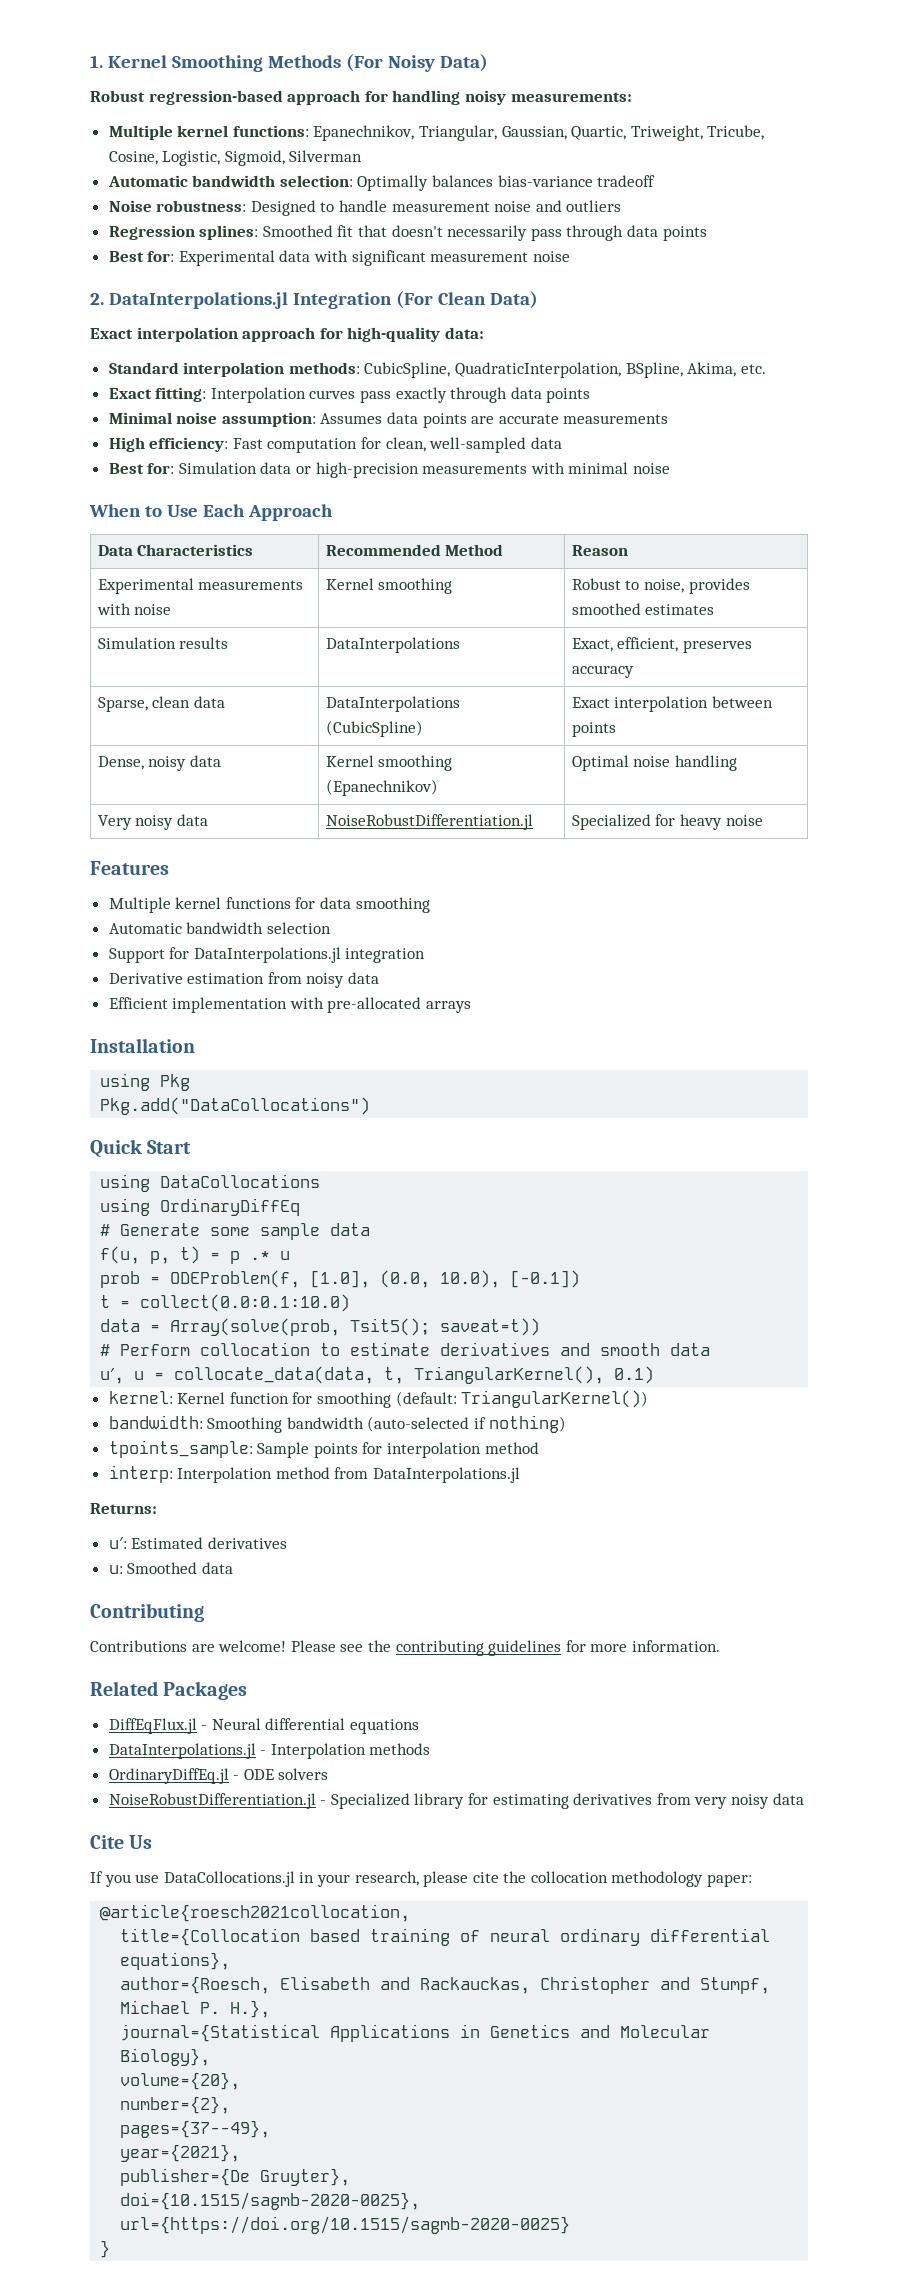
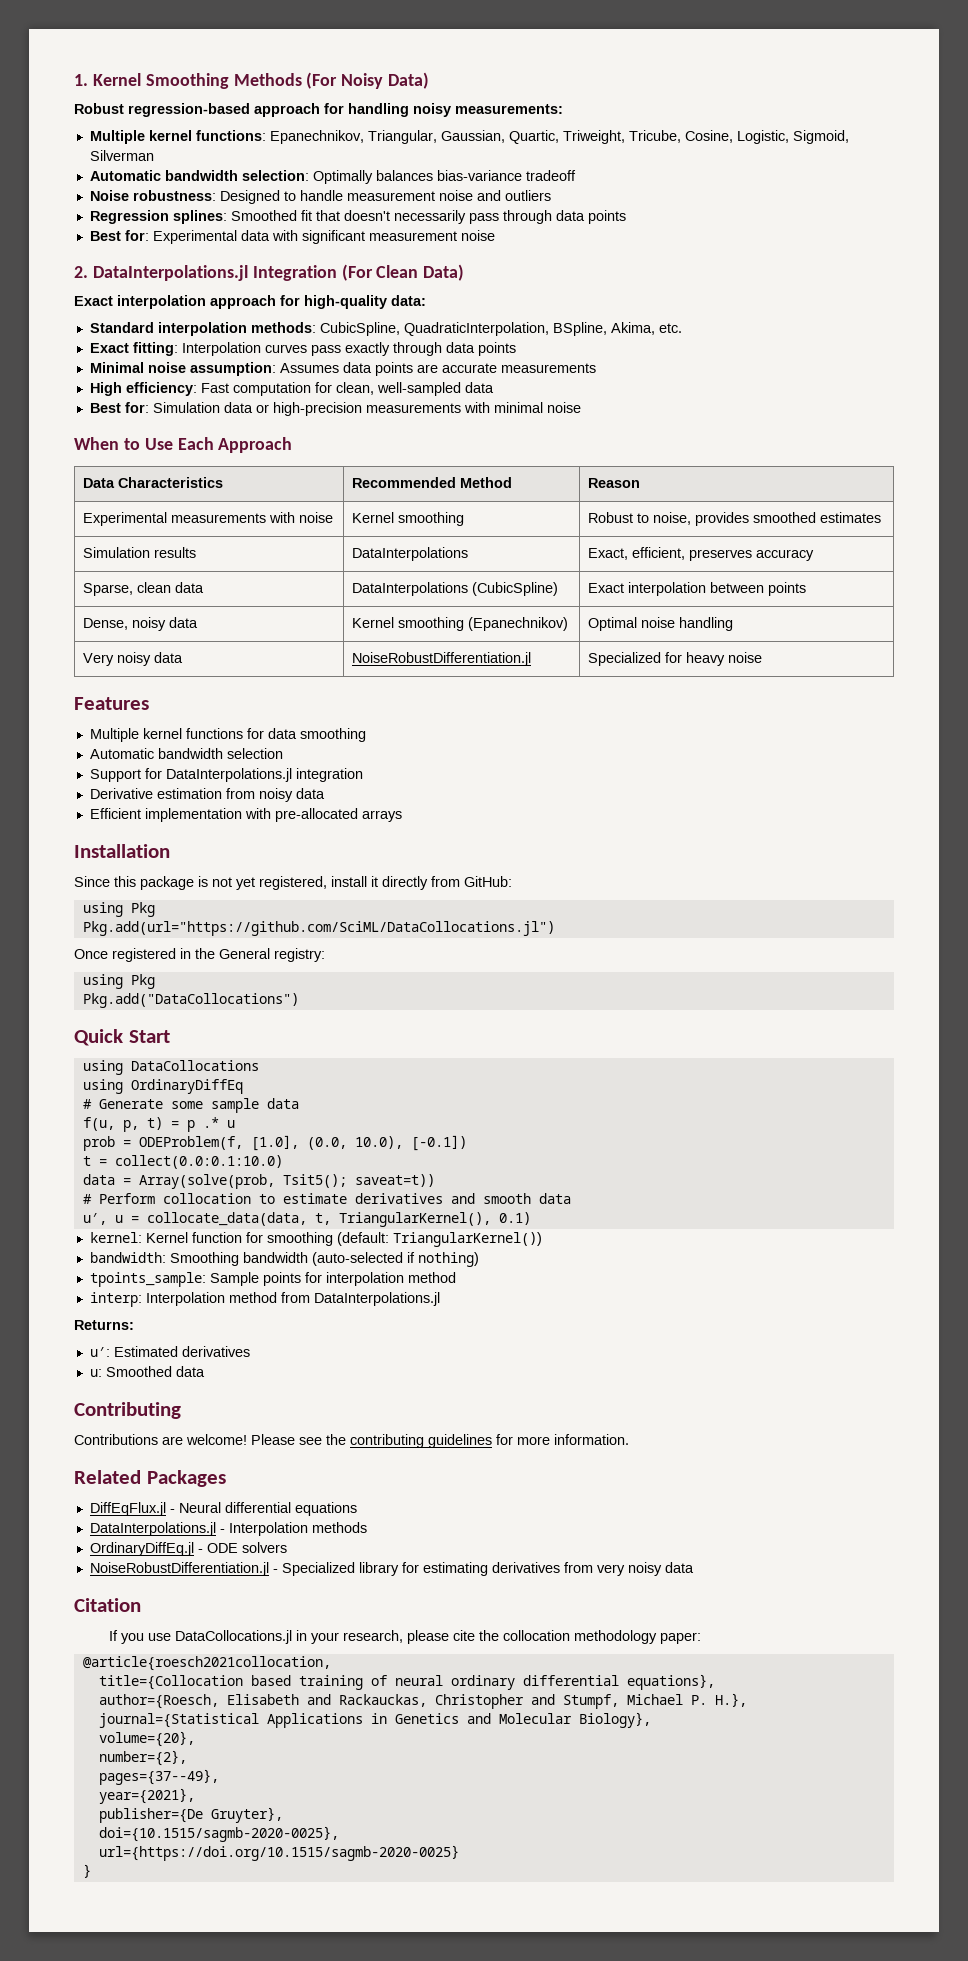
(195, 1045) none -> [74,876,512,890] [82,902,155,917] [82,921,555,936] [74,948,325,962] // Since this package is not yet registered, install it directly from GitHub: // using Pkg // Pkg.add(url="https://github.com/SciML/DataCollocations.jl") // Once registered in the General registry:
[90,1835,153,1849] Cite Us -> [74,1598,141,1612] Citation

